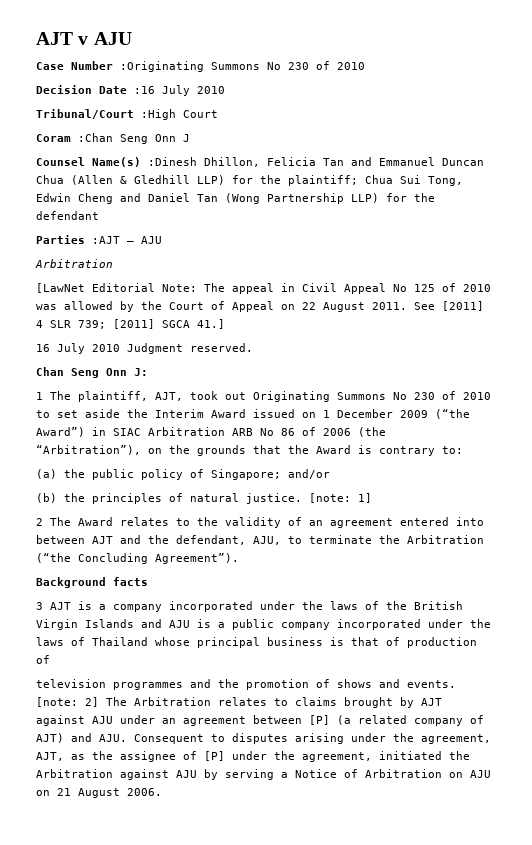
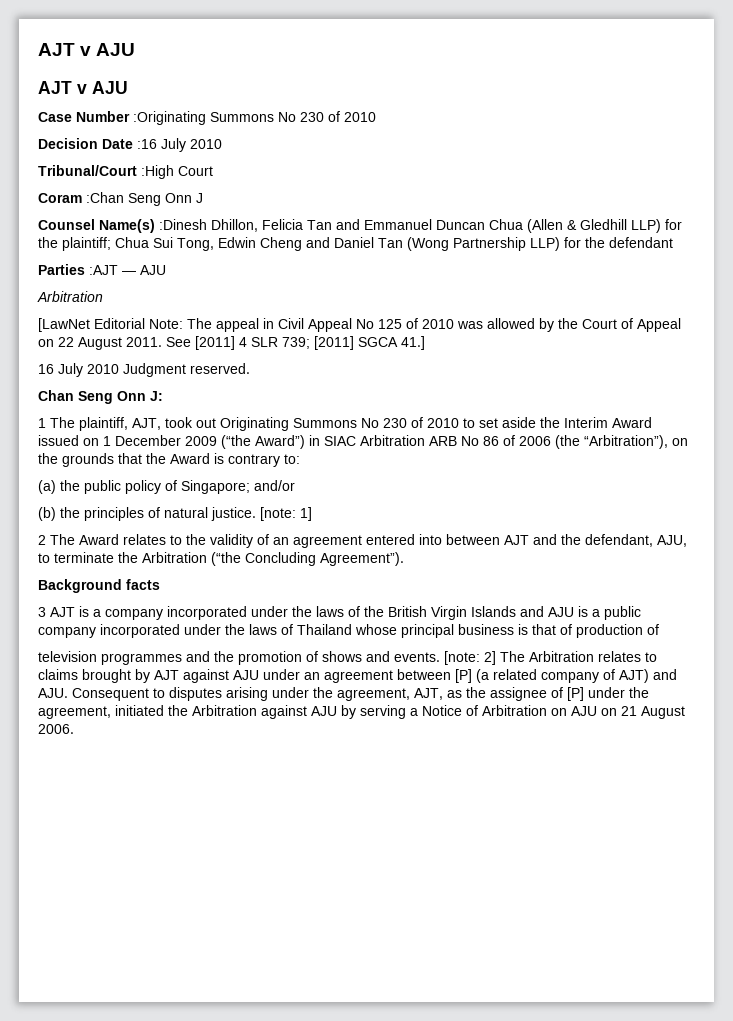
[36,32,132,45] AJT v AJU -> [38,43,136,56] [38,81,128,94] AJT v AJU // AJT v AJU

